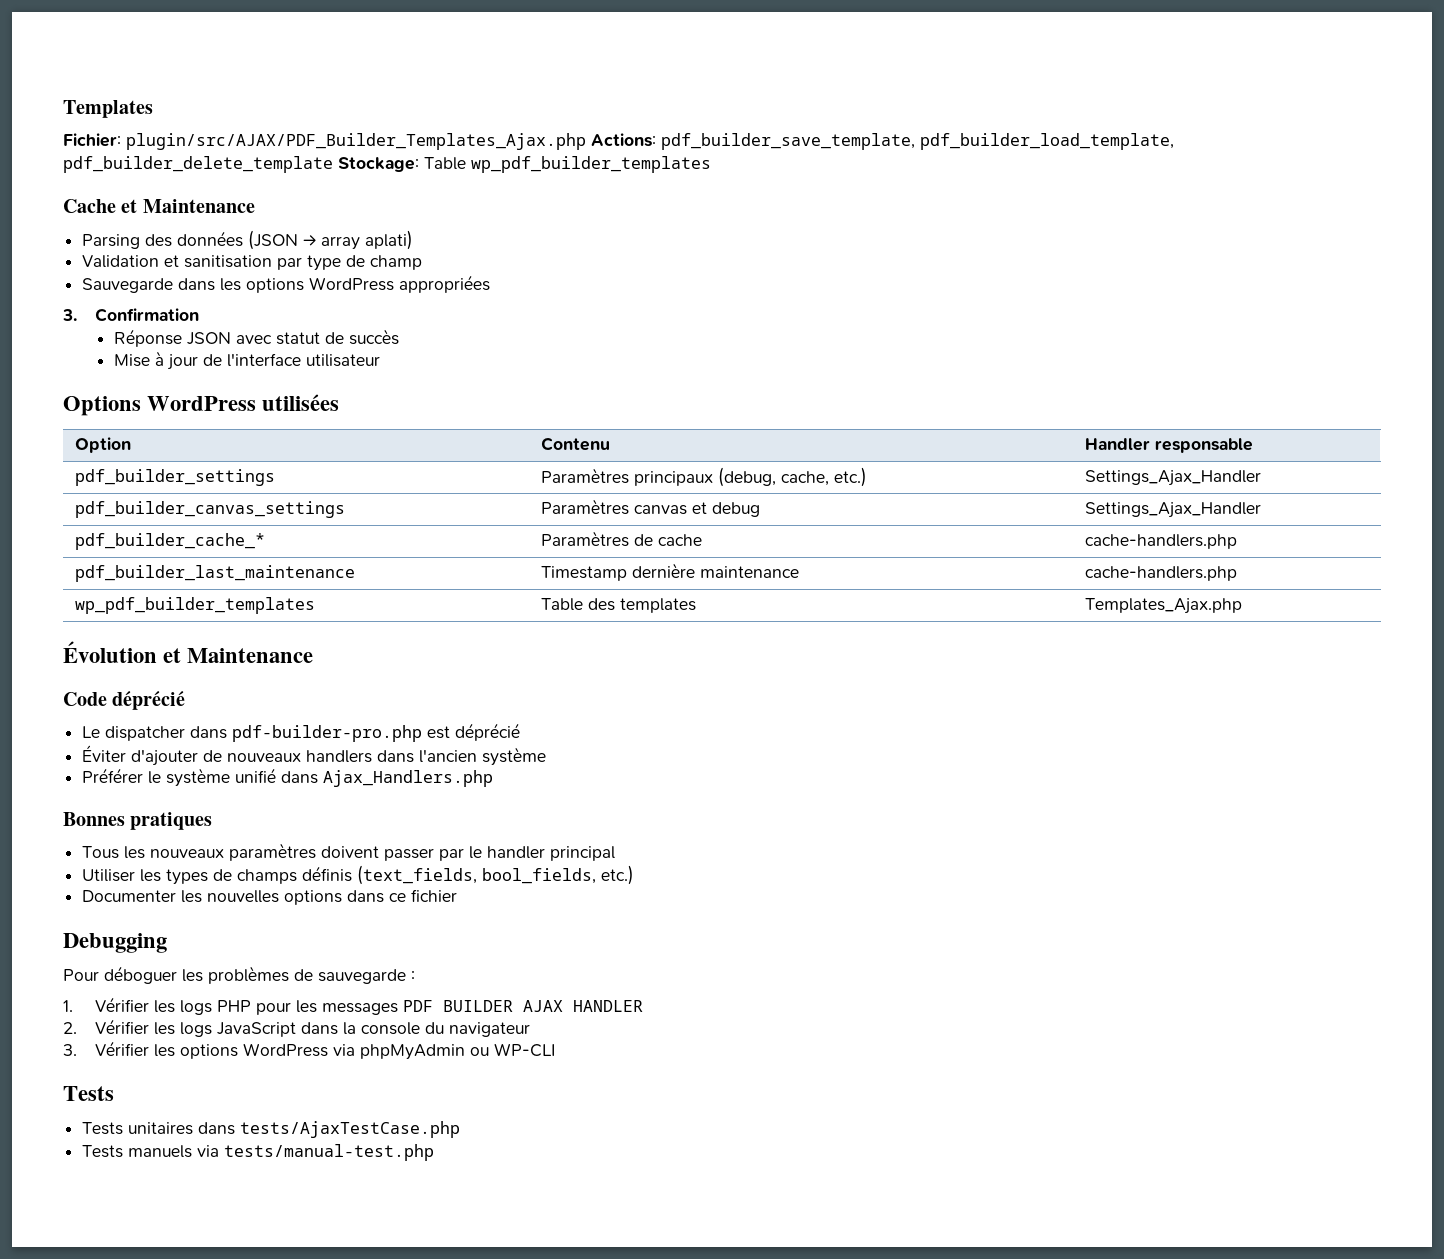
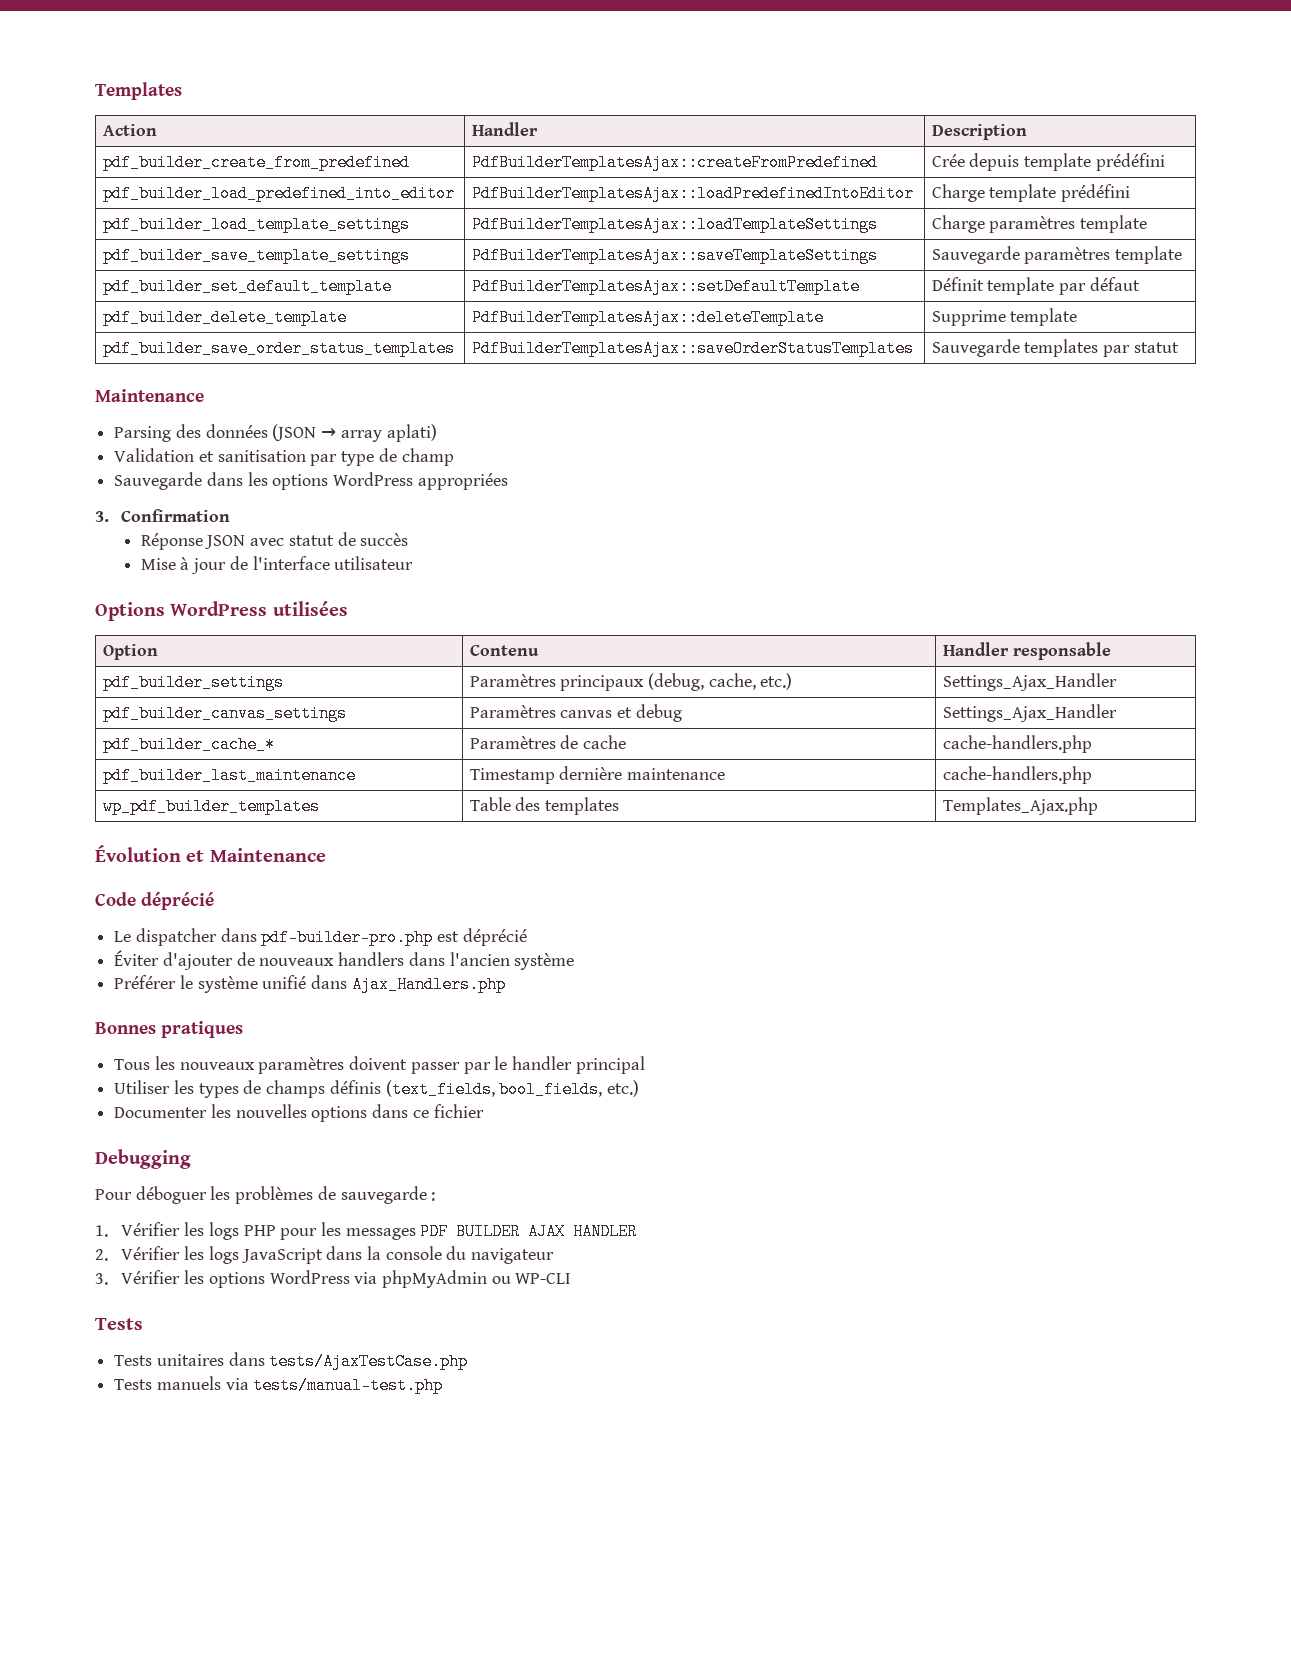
[63,133,1174,150] [63,156,711,173] [63,199,138,213] // Fichier: plugin/src/AJAX/PDF_Builder_Templates_Ajax.php Actions: pdf_builder_save_template, pdf_builder_load_template, pdf_builder_delete_template Stockage: Table wp_pdf_builder_templates // Cache et -> [102,124,157,136] [471,122,538,136] [931,124,1027,140] [102,154,410,171] [471,154,878,171] [931,153,1165,171] [102,185,455,202] [471,185,914,202] [931,184,1130,202] [102,216,410,233] [471,216,878,233] [931,215,1147,233] [102,247,410,264] [471,247,878,264] [931,246,1182,264] [102,278,392,295] [471,278,860,295] [931,277,1140,295] [102,309,347,326] [471,309,824,326] [931,308,1078,326] [102,340,455,357] [471,340,914,357] [931,339,1179,357] // Action | Handler | Description // pdf_builder_create_from_predefined | PdfBuilderTemplatesAjax::createFromPredefined | Crée depuis template prédéfini // pdf_builder_load_predefined_into_editor | PdfBuilderTemplatesAjax::loadPredefinedIntoEditor | Charge template prédéfini // pdf_builder_load_template_settings | PdfBuilderTemplatesAjax::loadTemplateSettings | Charge paramètres template // pdf_builder_save_template_settings | PdfBuilderTemplatesAjax::saveTemplateSettings | Sauvegarde paramètres template // pdf_builder_set_default_template | PdfBuilderTemplatesAjax::setDefaultTemplate | Définit template par défaut // pdf_builder_delete_template | PdfBuilderTemplatesAjax::deleteTemplate | Supprime template // pdf_builder_save_order_status_templates | PdfBuilderTemplatesAjax::saveOrderStatusTemplates | Sauvegarde templates par statut //

